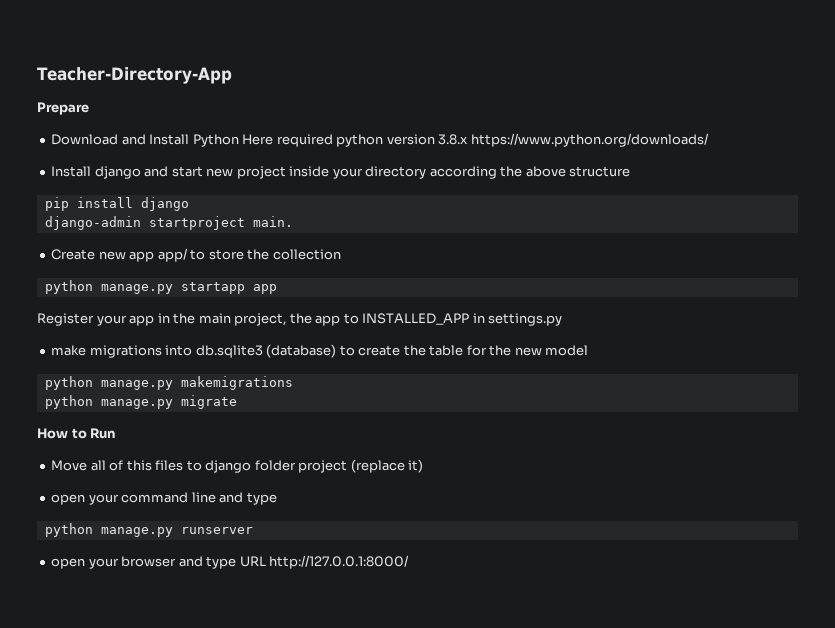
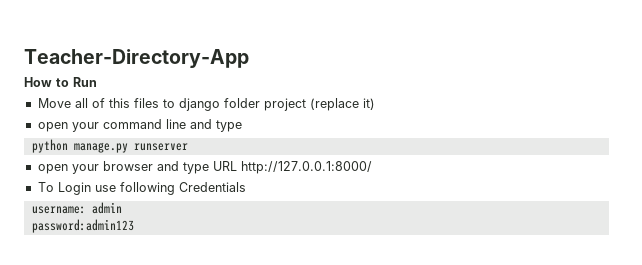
[37,102,89,115] [51,133,709,147] [51,166,631,179] [44,197,189,211] [44,216,293,230] [51,248,341,262] [44,280,277,294] [37,313,563,326] [51,344,589,358] [44,376,293,390] [44,395,237,409] // Prepare // Download and Install Python Here required python version 3.8.x https://www.python.org/downloads/ // Install django and start new project inside your directory according the above structure // pip install django // django-admin startproject main. // Create new app app/ to store the collection // python manage.py startapp app // Register your app in the main project, the app to INSTALLED_APP in settings.py // make migrations into db.sqlite3 (database) to create the table for the new model // python manage.py makemigrations // python manage.py migrate -> (249, 58) none
(410, 562) none -> [37,182,246,195] [31,202,122,214] [31,219,134,233] // To Login use following Credentials // username: admin // password:admin123

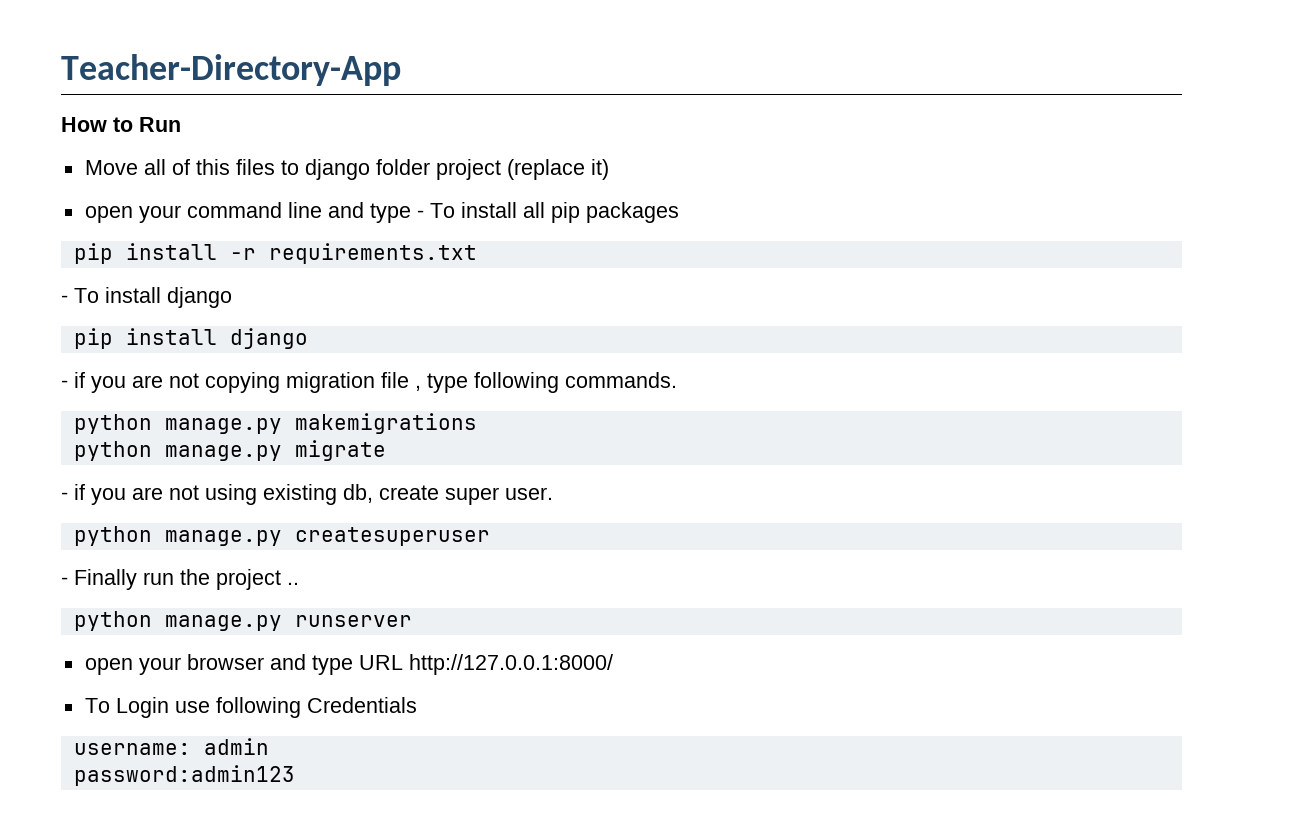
(242, 126) none -> [416,202,679,223] [73,243,477,264] [61,287,232,308] [73,328,308,349] [61,372,677,393] [73,413,477,434] [73,440,386,461] [61,484,553,505] [73,526,490,546] [61,569,299,590] - To install all pip packages // pip install -r requirements.txt // - To install django // pip install django // - if you are not copying migration file , type following commands. // python manage.py makemigrations // python manage.py migrate // - if you are not using existing db, create super user. // python manage.py createsuperuser // - Finally run the project ..

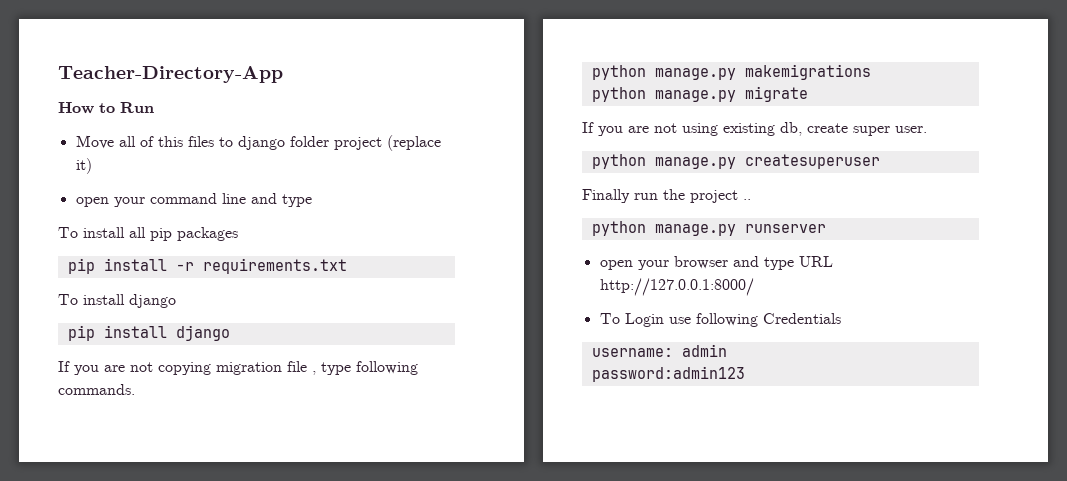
[416,210,424,218] - -> (312, 200) //
[61,295,68,303] - -> (347, 266) none
[61,372,85,388] - if -> [58,361,70,372] If
[61,484,85,500] - if -> [582,122,594,133] If
[61,577,68,585] - -> (880, 161) none

